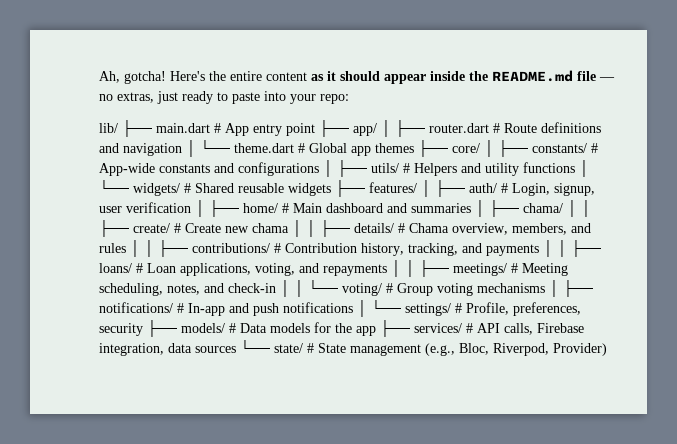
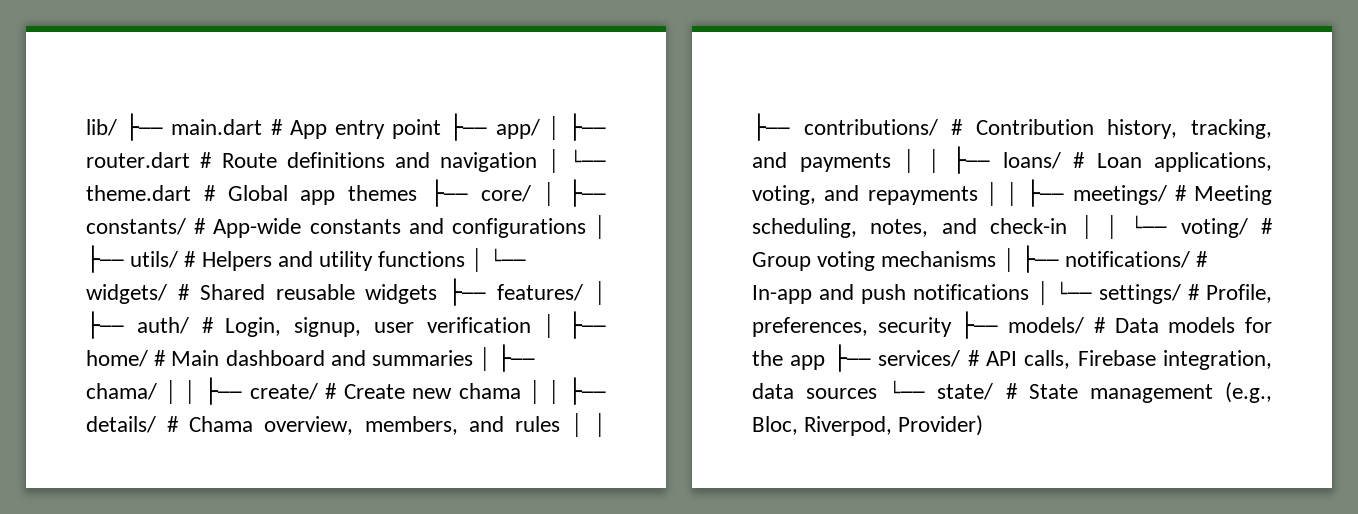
[99,70,615,84] [99,91,349,104] Ah, gotcha! Here's the entire content as it should appear inside the README.md file — no extras, just ready to paste into your repo: // -> (86, 127) none

